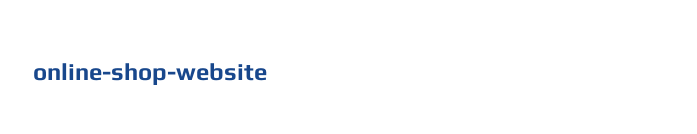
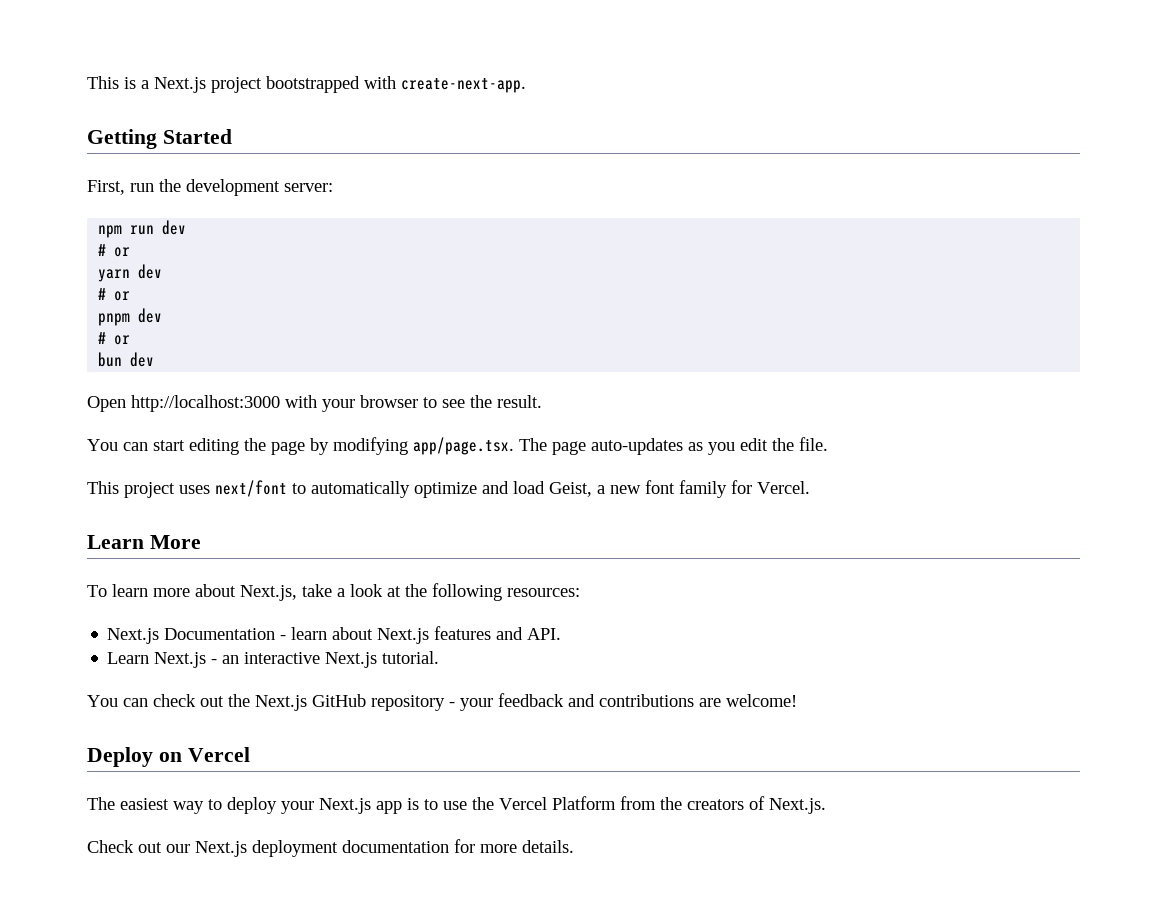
[33,63,267,85] online-shop-website -> [87,76,526,93] [87,129,232,149] [87,179,333,196] [98,220,187,238] [98,244,131,257] [98,264,163,282] [98,288,131,301] [98,308,163,326] [98,332,131,345] [98,352,155,367] [87,395,542,412] [87,437,828,455] [87,480,810,498] [87,535,201,549] [87,583,580,601] [107,626,562,644] [107,651,440,668] [87,693,797,711] [87,747,250,767] [87,796,826,814] [87,839,574,857] This is a Next.js project bootstrapped with create-next-app. // Getting Started // First, run the development server: // npm run dev // # or // yarn dev // # or // pnpm dev // # or // bun dev // Open http://localhost:3000 with your browser to see the result. // You can start editing the page by modifying app/page.tsx. The page auto-updates as you edit the file. // This project uses next/font to automatically optimize and load Geist, a new font family for Vercel. // Learn More // To learn more about Next.js, take a look at the following resources: // Next.js Documentation - learn about Next.js features and API. // Learn Next.js - an interactive Next.js tutorial. // You can check out the Next.js GitHub repository - your feedback and contributions are welcome! // Deploy on Vercel // The easiest way to deploy your Next.js app is to use the Vercel Platform from the creators of Next.js. // Check out our Next.js deployment documentation for more details.

